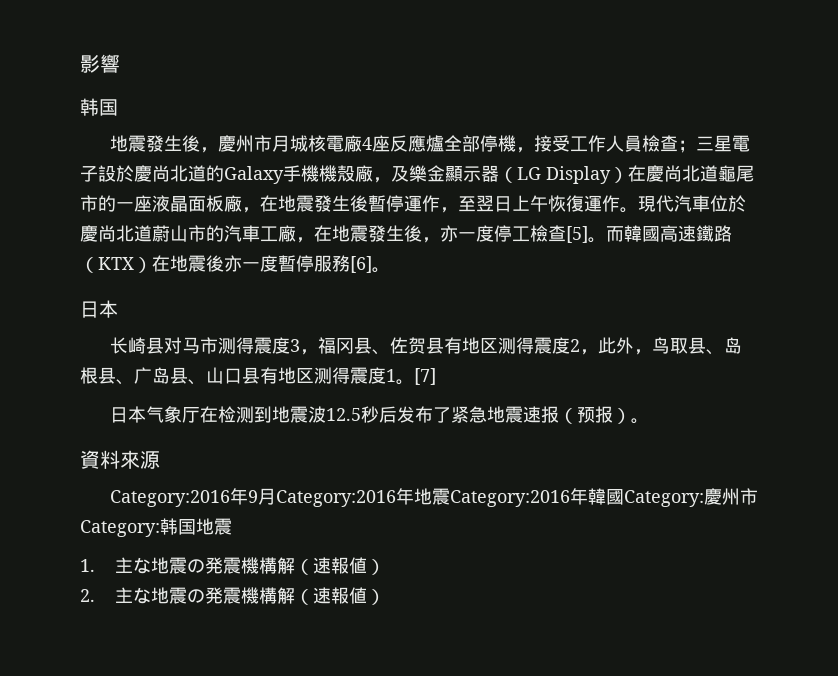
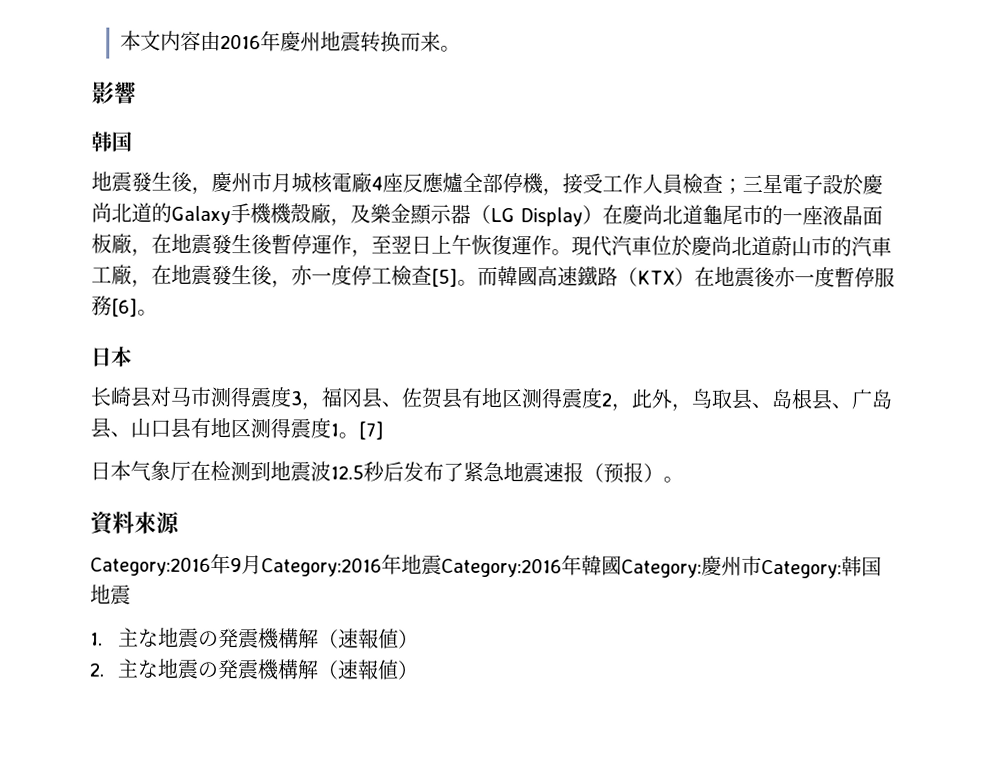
(80, 63) none -> [119,30,461,53] 本文内容由2016年慶州地震转换而来。 //

